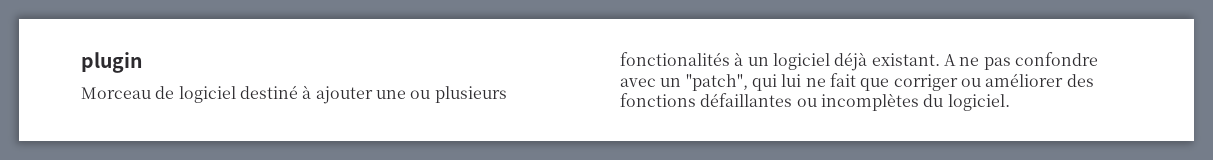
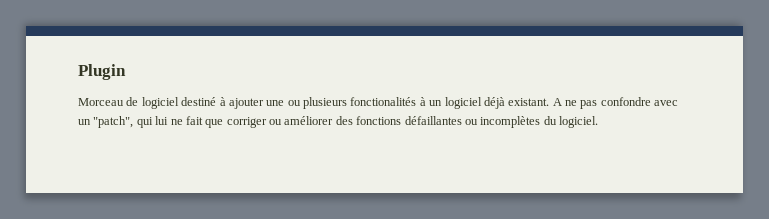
[81,52,143,73] plugin -> [78,64,126,80] Plugin

